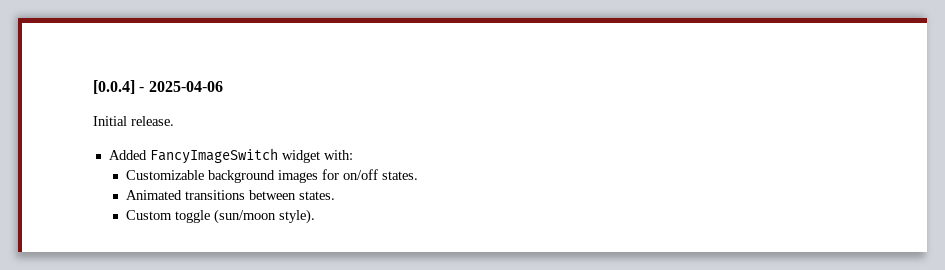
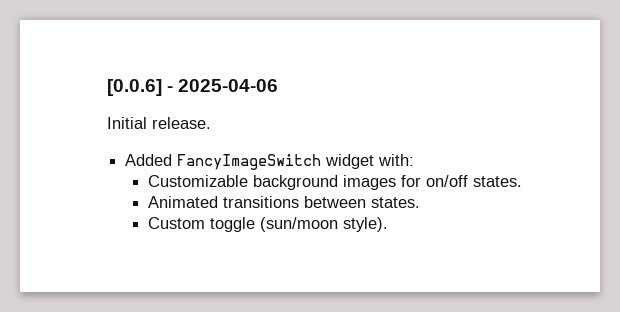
[93,80,135,94] [0.0.4] -> [107,79,162,96] [0.0.6]

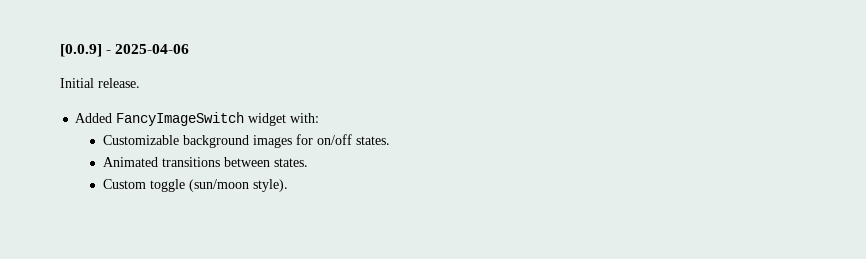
[107,79,162,96] [0.0.6] -> [60,44,102,57] [0.0.9]

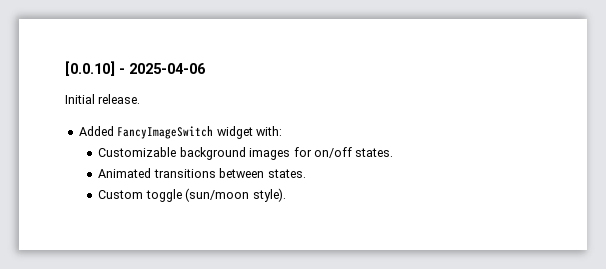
[60,44,102,57] [0.0.9] -> [65,61,115,76] [0.0.10]

